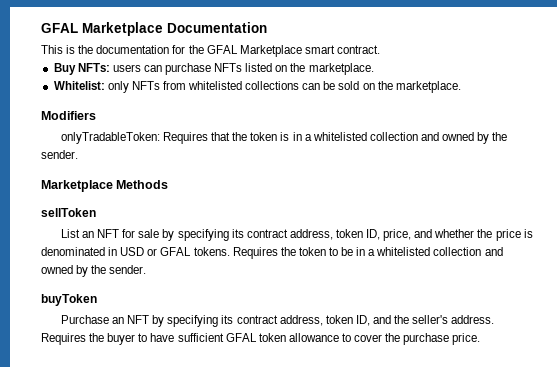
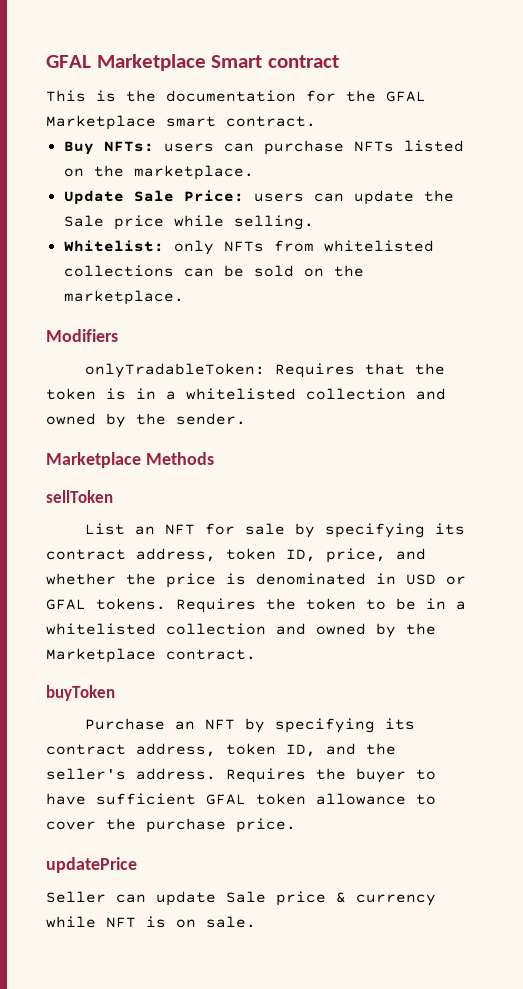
[41,22,267,36] GFAL Marketplace Documentation -> [46,54,339,71] GFAL Marketplace Smart contract
(374, 69) none -> [63,190,454,205] [63,215,314,230] // Update Sale Price: users can update the Sale price while selling.
[109,265,147,274] sender. -> [46,648,256,663] Marketplace contract.
(481, 339) none -> [46,857,137,873] [46,891,436,906] [46,916,256,928] // updatePrice // Seller can update Sale price & currency while NFT is on sale.

